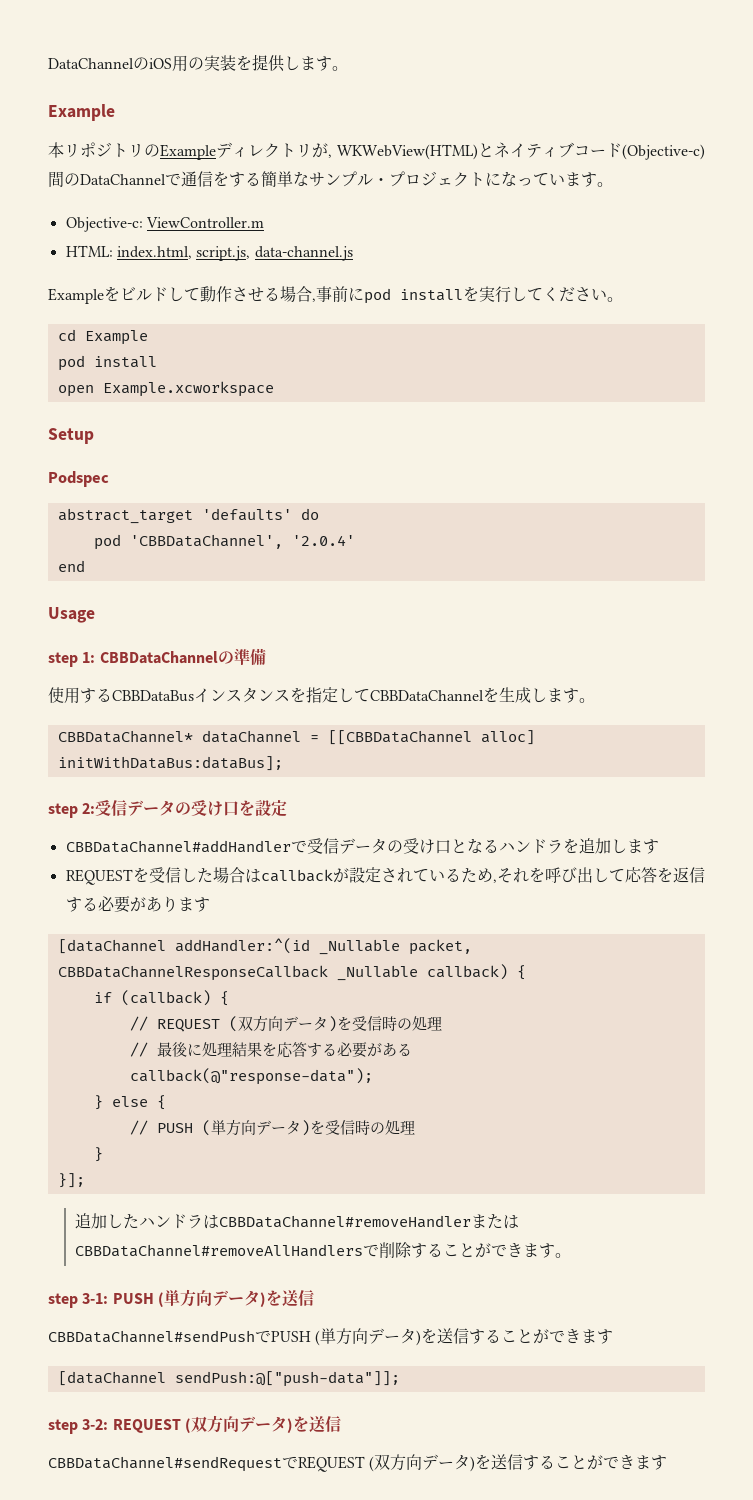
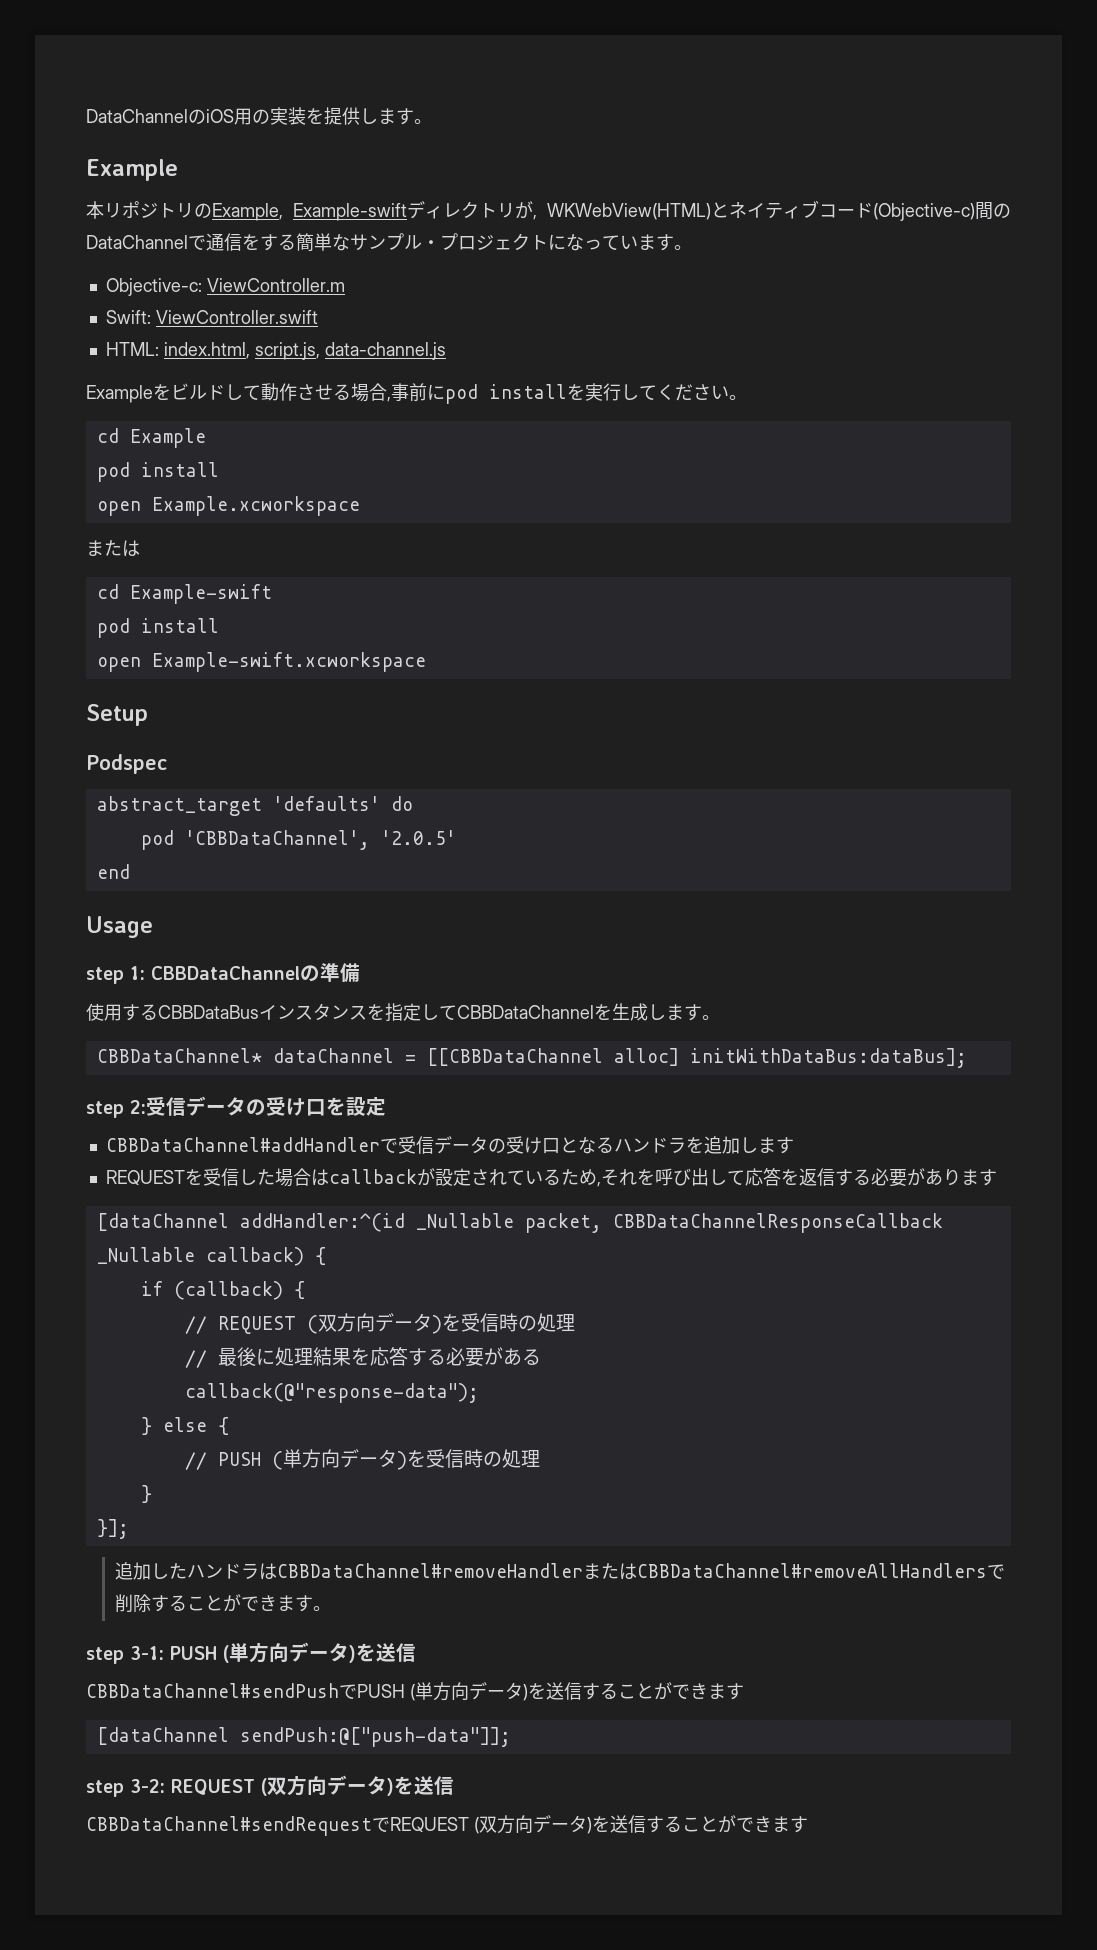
[160,144,216,160] Example -> [212,203,407,221] Example, Example-swift
(264, 222) none -> [105,310,318,324] // Swift: ViewController.swift
(274, 389) none -> [86,540,140,557] [96,584,272,604] [96,618,219,638] [96,652,426,672] // または // cd Example-swift // pod install // open Example-swift.xcworkspace
[291,535,355,546] '2.0.4' -> [380,830,456,845] '2.0.5'

